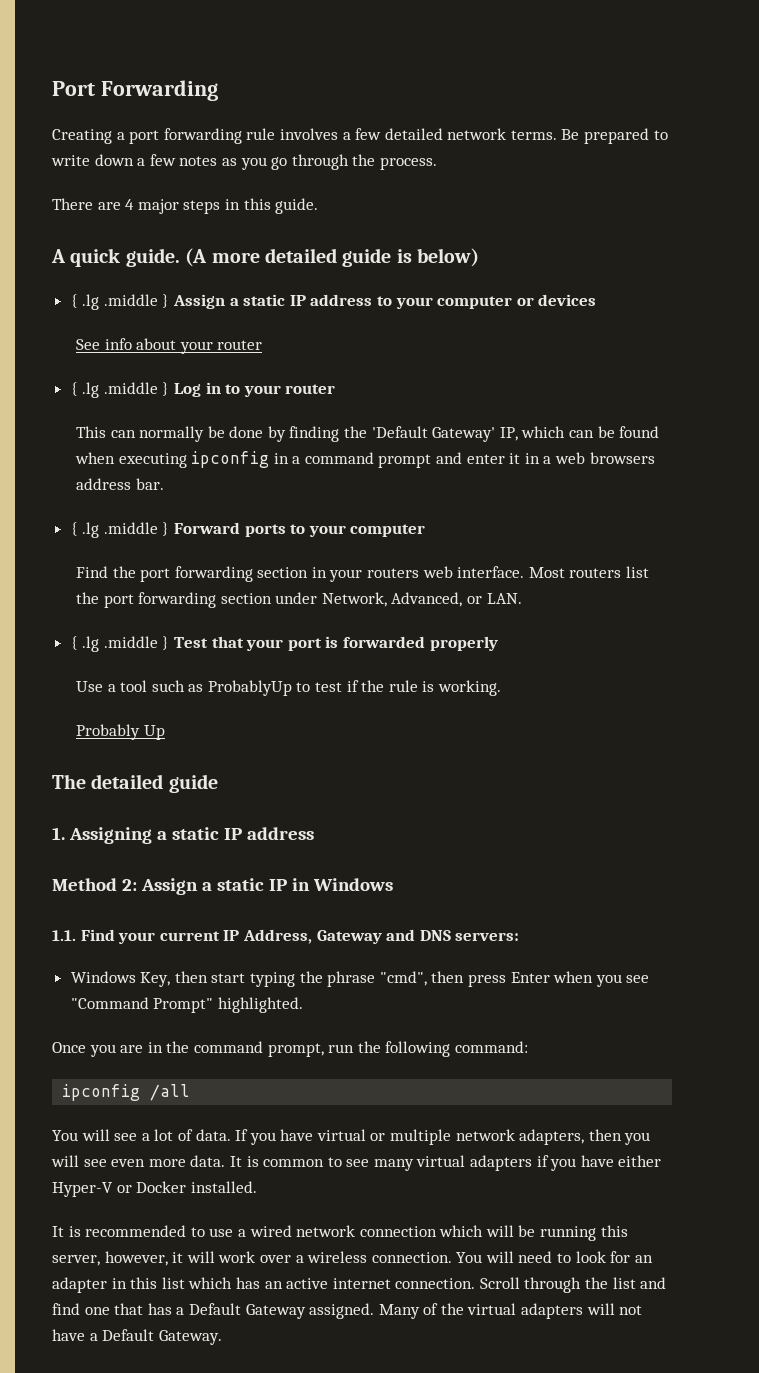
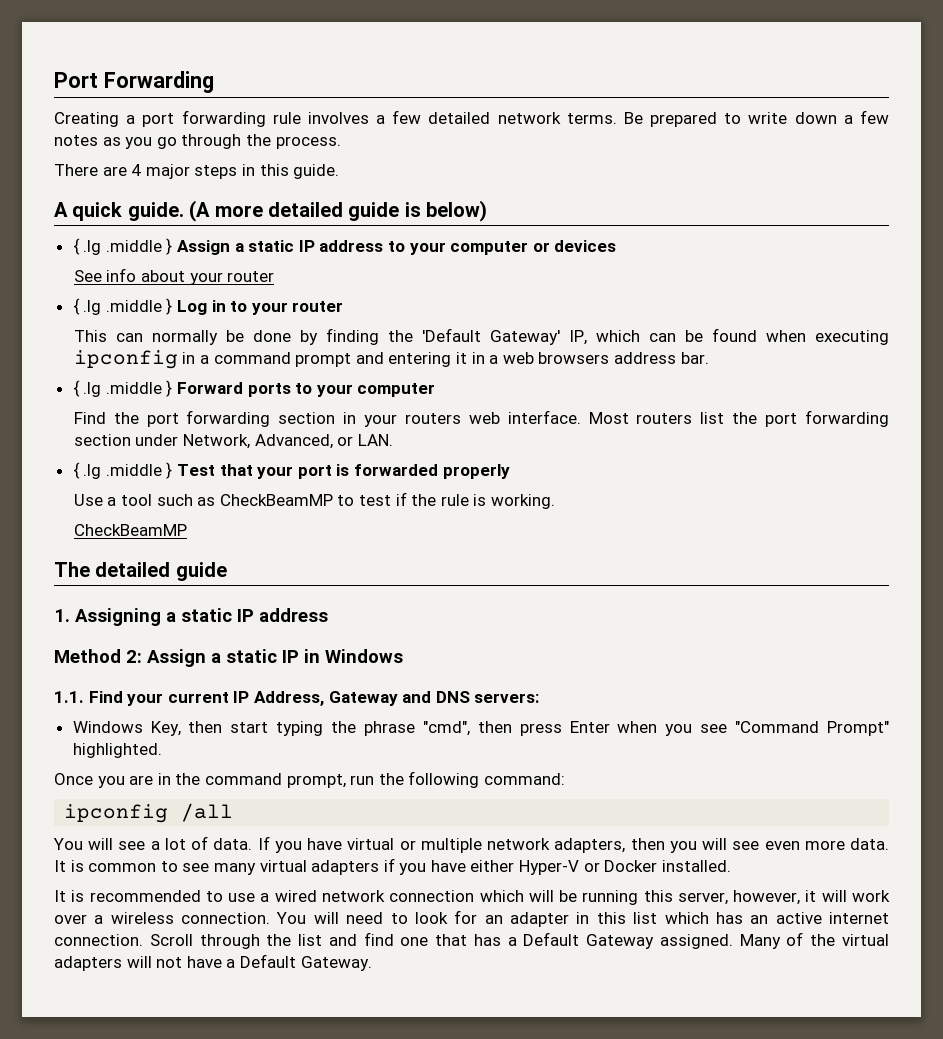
[466,454,505,464] enter -> [388,352,452,367] entering
[207,680,292,696] ProbablyUp -> [219,494,333,506] CheckBeamMP
[75,724,165,740] Probably Up -> [73,524,187,536] CheckBeamMP

